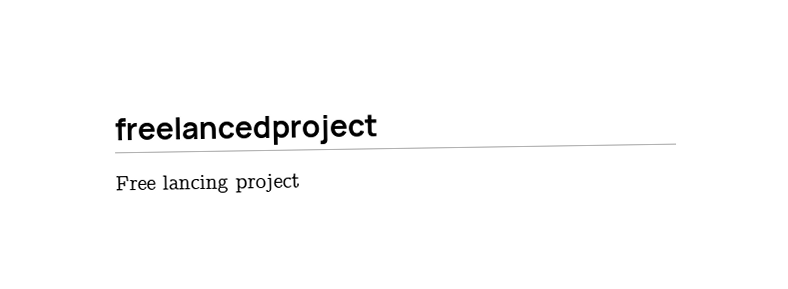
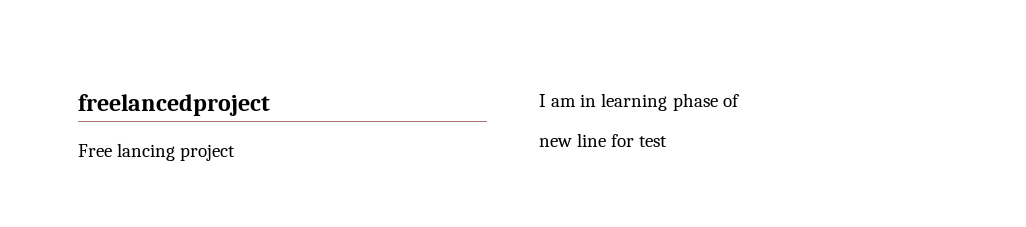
(300, 183) none -> [539,93,739,111] [539,133,668,147] // I am in learning phase of // new line for test

